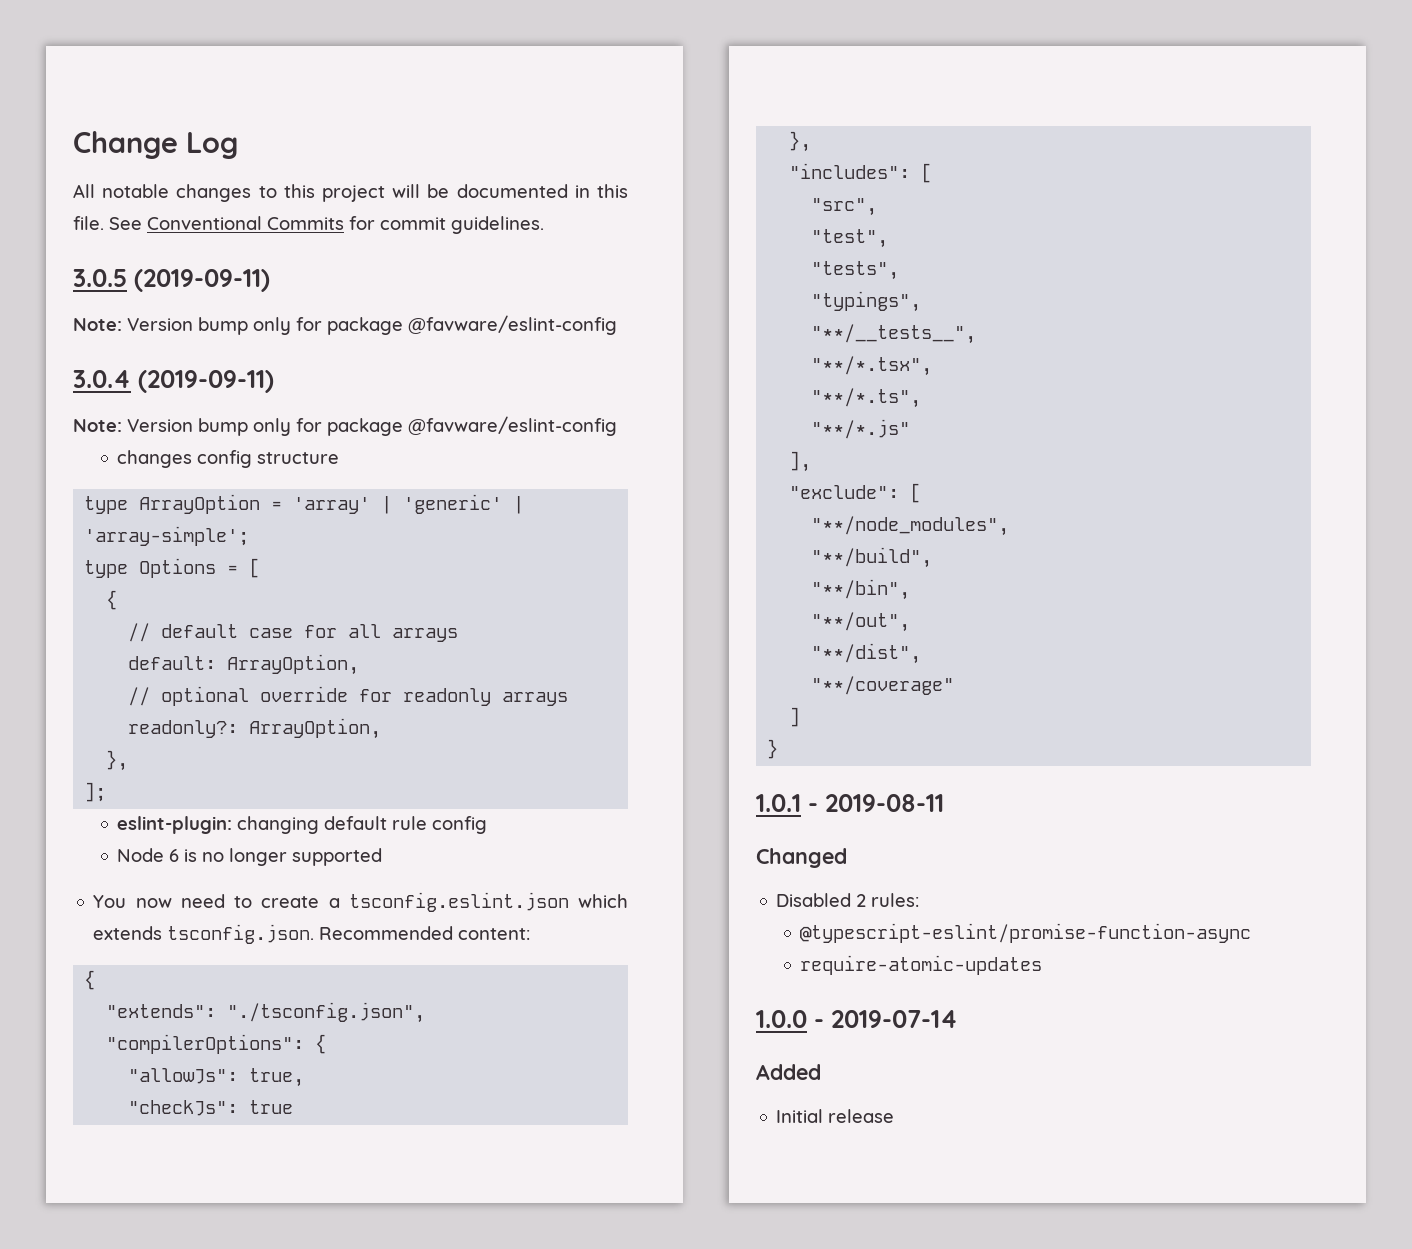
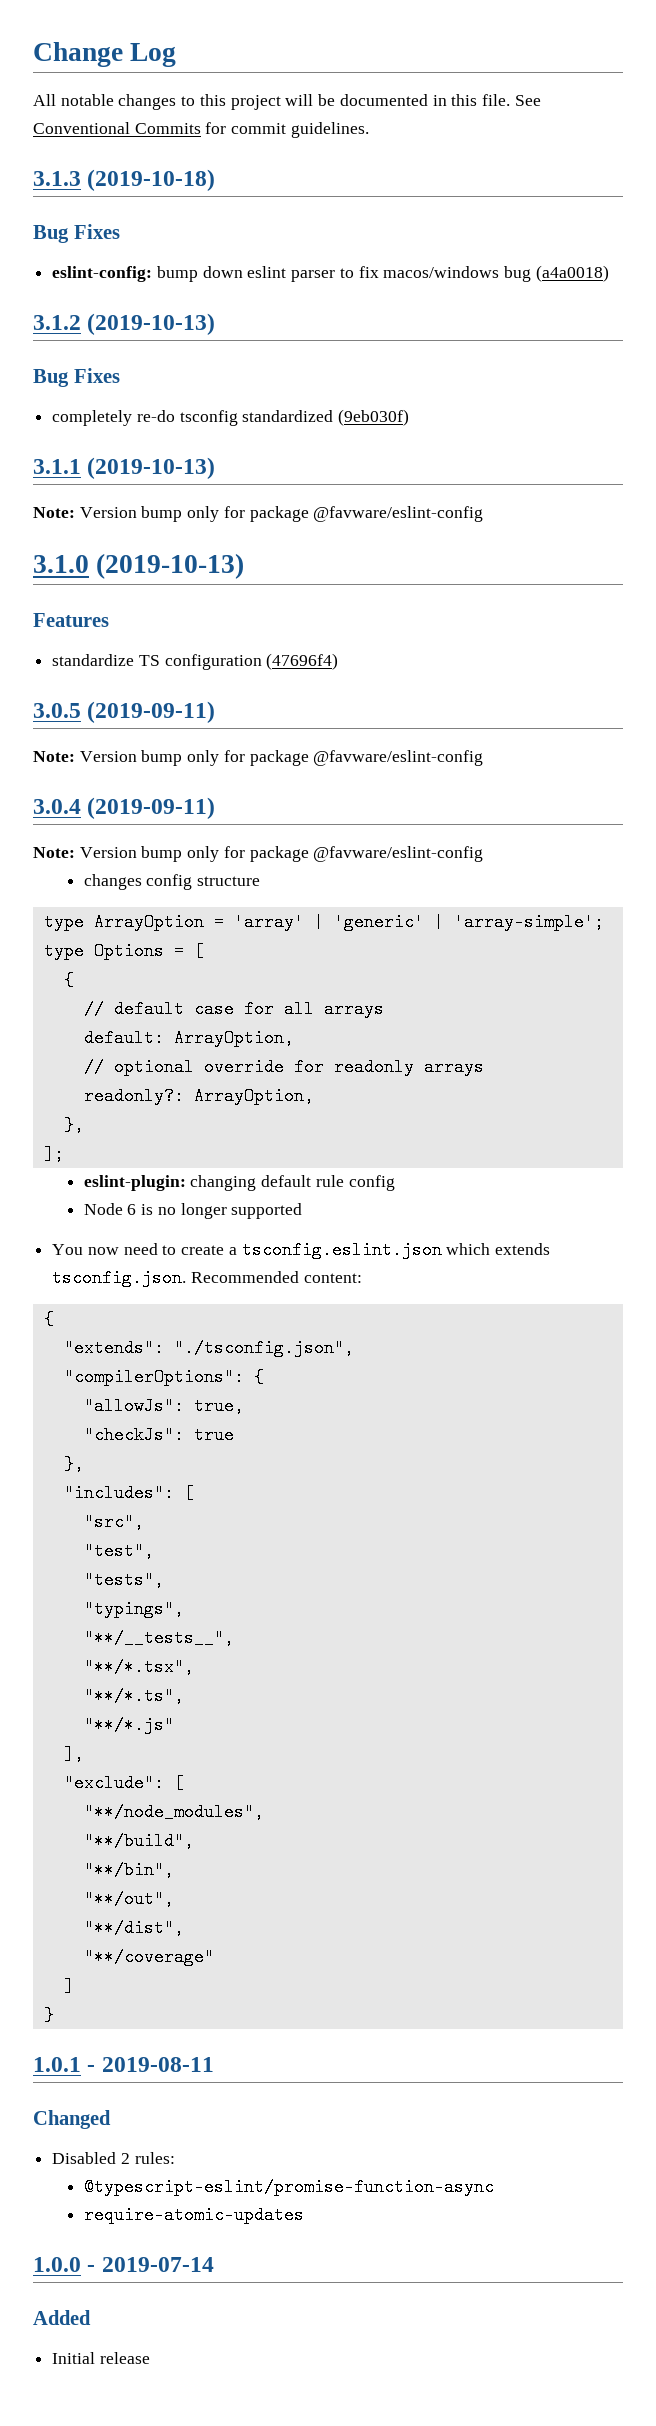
(544, 225) none -> [33,169,216,191] [33,224,120,243] [52,265,609,282] [33,313,216,335] [33,368,120,387] [52,409,410,426] [33,457,216,479] [33,506,484,522] [33,553,245,579] [33,613,109,627] [52,653,339,670] // 3.1.3 (2019-10-18) // Bug Fixes // eslint-config: bump down eslint parser to fix macos/windows bug (a4a0018) // 3.1.2 (2019-10-13) // Bug Fixes // completely re-do tsconfig standardized (9eb030f) // 3.1.1 (2019-10-13) // Note: Version bump only for package @favware/eslint-config // 3.1.0 (2019-10-13) // Features // standardize TS configuration (47696f4)

